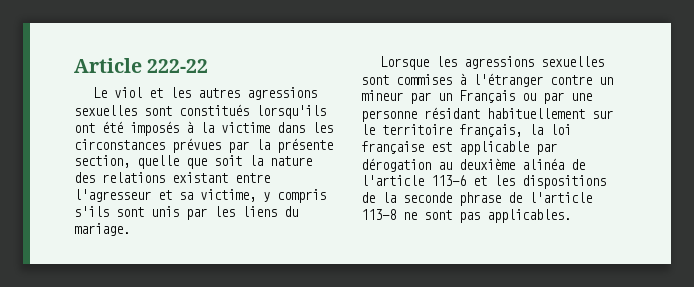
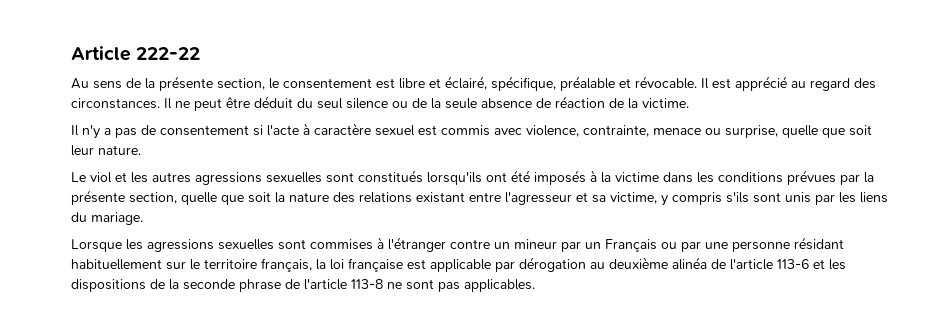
(209, 66) none -> [71,76,876,91] [71,96,689,111] [71,123,872,139] [71,145,141,156] // Au sens de la présente section, le consentement est libre et éclairé, spécifique, préalable et révocable. Il est apprécié au regard des circonstances. Il ne peut être déduit du seul silence ou de la seule absence de réaction de la victime. // Il n'y a pas de consentement si l'acte à caractère sexuel est commis avec violence, contrainte, menace ou surprise, quelle que soit leur nature.
[74,139,165,150] circonstances -> [718,172,783,183] conditions

